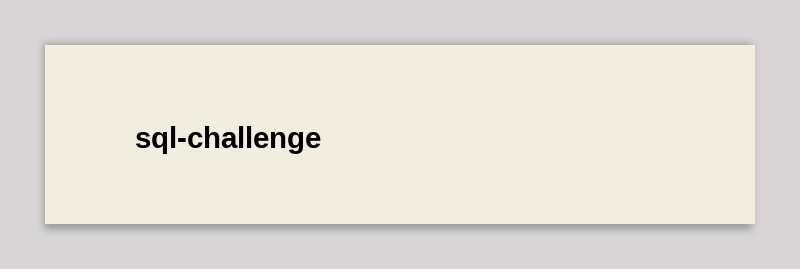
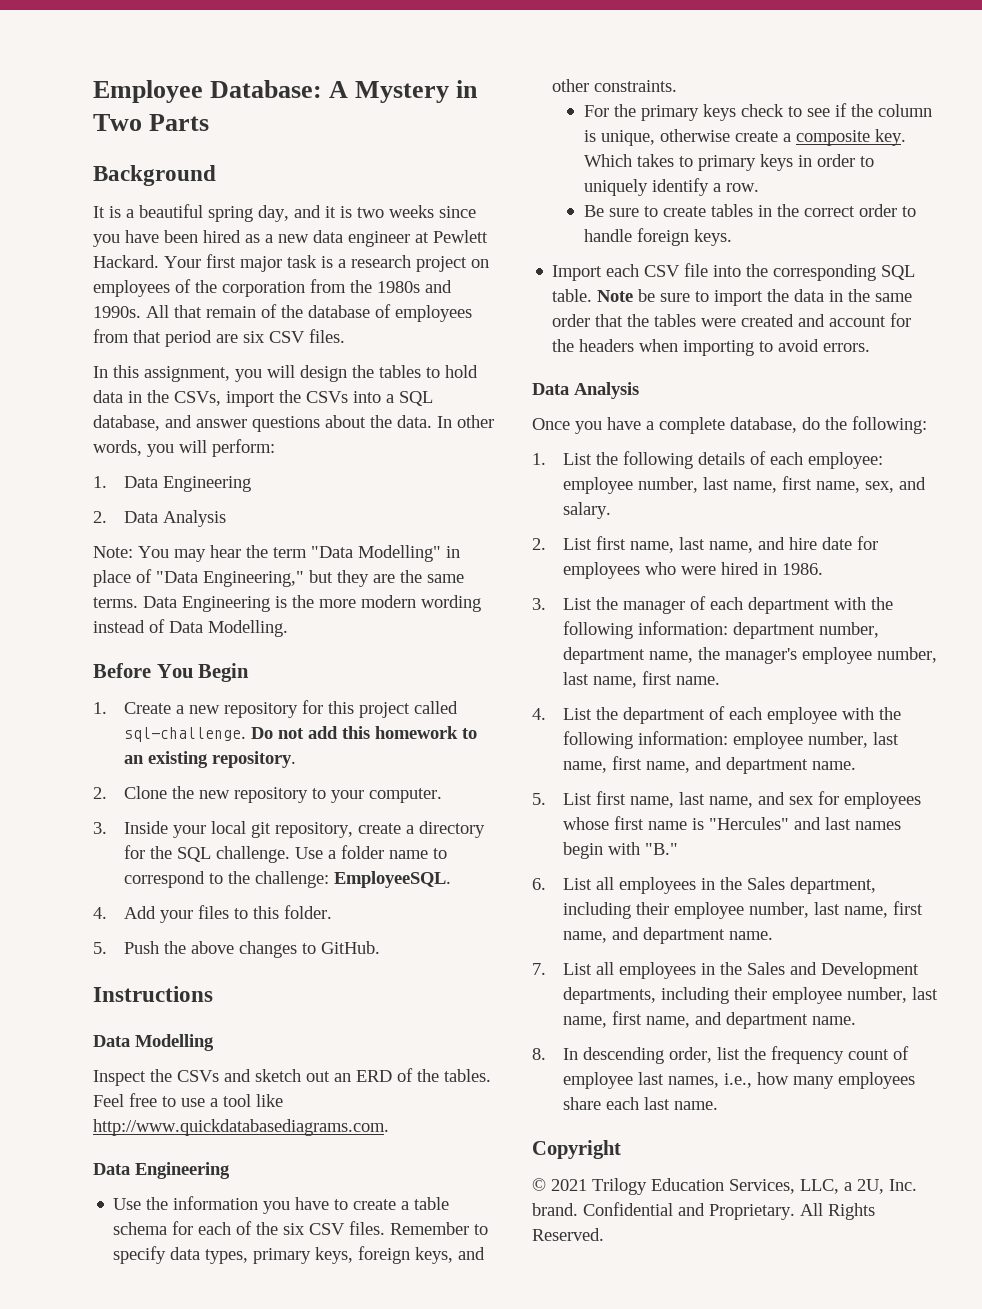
[135,126,321,154] sql-challenge -> [93,80,479,103] [93,114,210,131] [93,165,216,186] [93,204,476,222] [93,230,488,247] [93,254,489,272] [93,279,452,297] [93,304,472,322] [93,329,345,347] [93,365,478,382] [93,390,433,407] [93,415,494,432] [93,439,275,457] [93,476,252,492] [93,510,227,527] [93,545,460,562] [93,569,464,587] [93,595,481,612] [93,619,288,637] [93,663,250,682] [93,700,459,718] [124,726,478,742] [124,751,297,768] [93,786,443,803] [93,821,486,838] [124,845,448,863] [124,871,452,888] [93,905,333,923] [93,941,381,958] [93,986,213,1002] [93,1034,214,1051] [93,1068,491,1086] [93,1093,283,1107] [93,1119,389,1136] [93,1162,230,1179] [113,1196,450,1214] [113,1221,489,1235] [113,1246,486,1264] [552,79,678,92] [583,103,932,121] [583,129,906,146] [583,154,874,171] [583,178,759,196] [583,204,916,217] [583,228,732,246] [552,263,916,281] [552,289,913,306] [552,313,912,327] [552,339,871,356] [532,382,639,399] [532,416,927,434] [532,451,884,469] [563,476,927,494] [563,502,612,519] [532,536,879,553] [563,562,824,579] [532,596,894,614] [563,621,880,639] [563,647,938,664] [563,671,721,688] [532,706,902,724] [563,731,900,749] [563,756,857,774] [532,791,922,809] [563,816,902,830] [563,842,679,859] [532,877,877,894] [563,901,924,919] [563,927,774,944] [532,962,920,979] [563,987,939,1004] [563,1011,857,1029] [532,1046,910,1064] [563,1072,916,1089] [563,1097,719,1110] [532,1140,621,1159] [532,1178,917,1195] [532,1202,875,1220] [532,1228,604,1241] Employee Database: A Mystery in Two Parts // Background // It is a beautiful spring day, and it is two weeks since you have been hired as a new data engineer at Pewlett Hackard. Your first major task is a research project on employees of the corporation from the 1980s and 1990s. All that remain of the database of employees from that period are six CSV files. // In this assignment, you will design the tables to hold data in the CSVs, import the CSVs into a SQL database, and answer questions about the data. In other words, you will perform: // 1. Data Engineering // 2. Data Analysis // Note: You may hear the term "Data Modelling" in place of "Data Engineering," but they are the same terms. Data Engineering is the more modern wording instead of Data Modelling. // Before You Begin // 1. Create a new repository for this project called sql-challenge. Do not add this homework to an existing repository. // 2. Clone the new repository to your computer. // 3. Inside your local git repository, create a directory for the SQL challenge. Use a folder name to correspond to the challenge: EmployeeSQL. // 4. Add your files to this folder. // 5. Push the above changes to GitHub. // Instructions // Data Modelling // Inspect the CSVs and sketch out an ERD of the tables. Feel free to use a tool like http://www.quickdatabasediagrams.com. // Data Engineering // Use the information you have to create a table schema for each of the six CSV files. Remember to specify data types, primary keys, foreign keys, and other constraints. // For the primary keys check to see if the column is unique, otherwise create a composite key. Which takes to primary keys in order to uniquely identify a row. // Be sure to create tables in the correct order to handle foreign keys. // Import each CSV file into the corresponding SQL table. Note be sure to import the data in the same order that the tables were created and account for the headers when importing to avoid errors. // Data Analysis // Once you have a complete database, do the following: // 1. List the following details of each employee: employee number, last name, first name, sex, and salary. // 2. List first name, last name, and hire date for employees who were hired in 1986. // 3. List the manager of each department with the following information: department number, department name, the manager's employee number, last name, first name. // 4. List the department of each employee with the following information: employee number, last name, first name, and department name. // 5. List first name, last name, and sex for employees whose first name is "Hercules" and last names begin with "B." // 6. List all employees in the Sales department, including their employee number, last name, first name, and department name. // 7. List all employees in the Sales and Development departments, including their employee number, last name, first name, and department name. // 8. In descending order, list the frequency count of employee last names, i.e., how many employees share each last name. // Copyright // © 2021 Trilogy Education Services, LLC, a 2U, Inc. brand. Confidential and Proprietary. All Rights Reserved.

